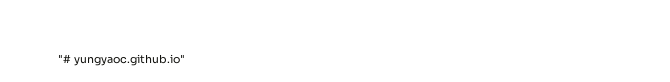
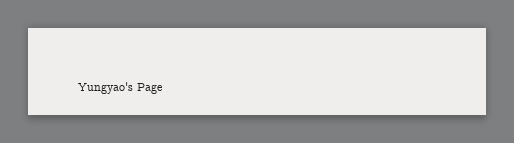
[58,54,185,66] "# yungyaoc.github.io" -> [78,82,162,94] Yungyao's Page

